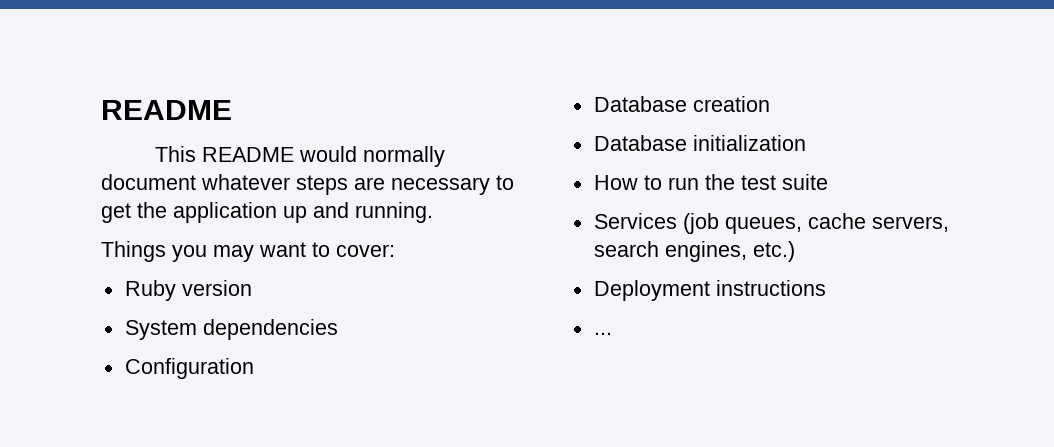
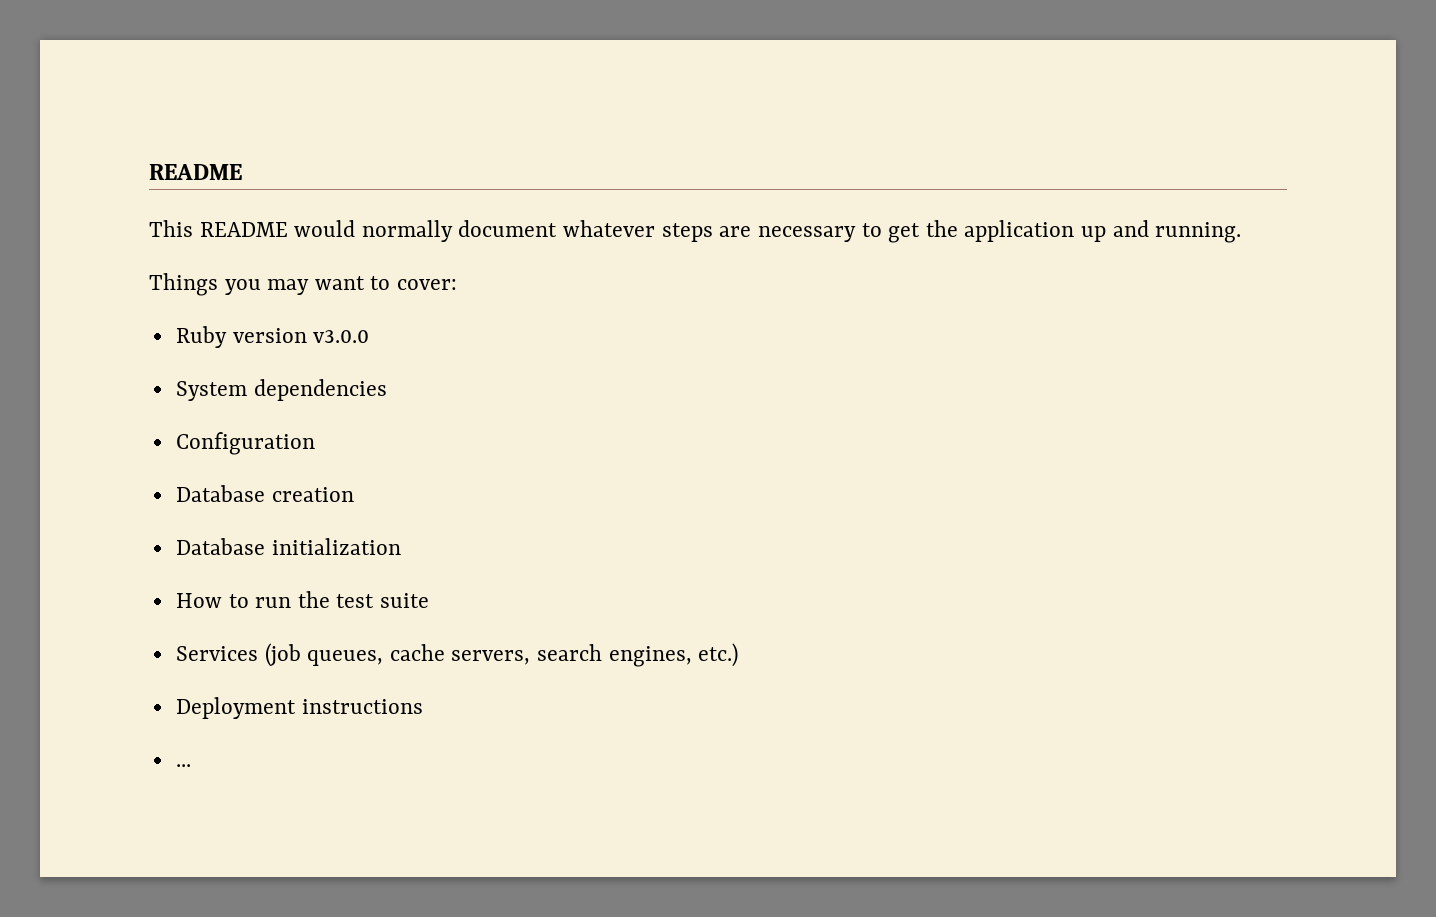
(252, 288) none -> [313,330,370,343] v3.0.0

